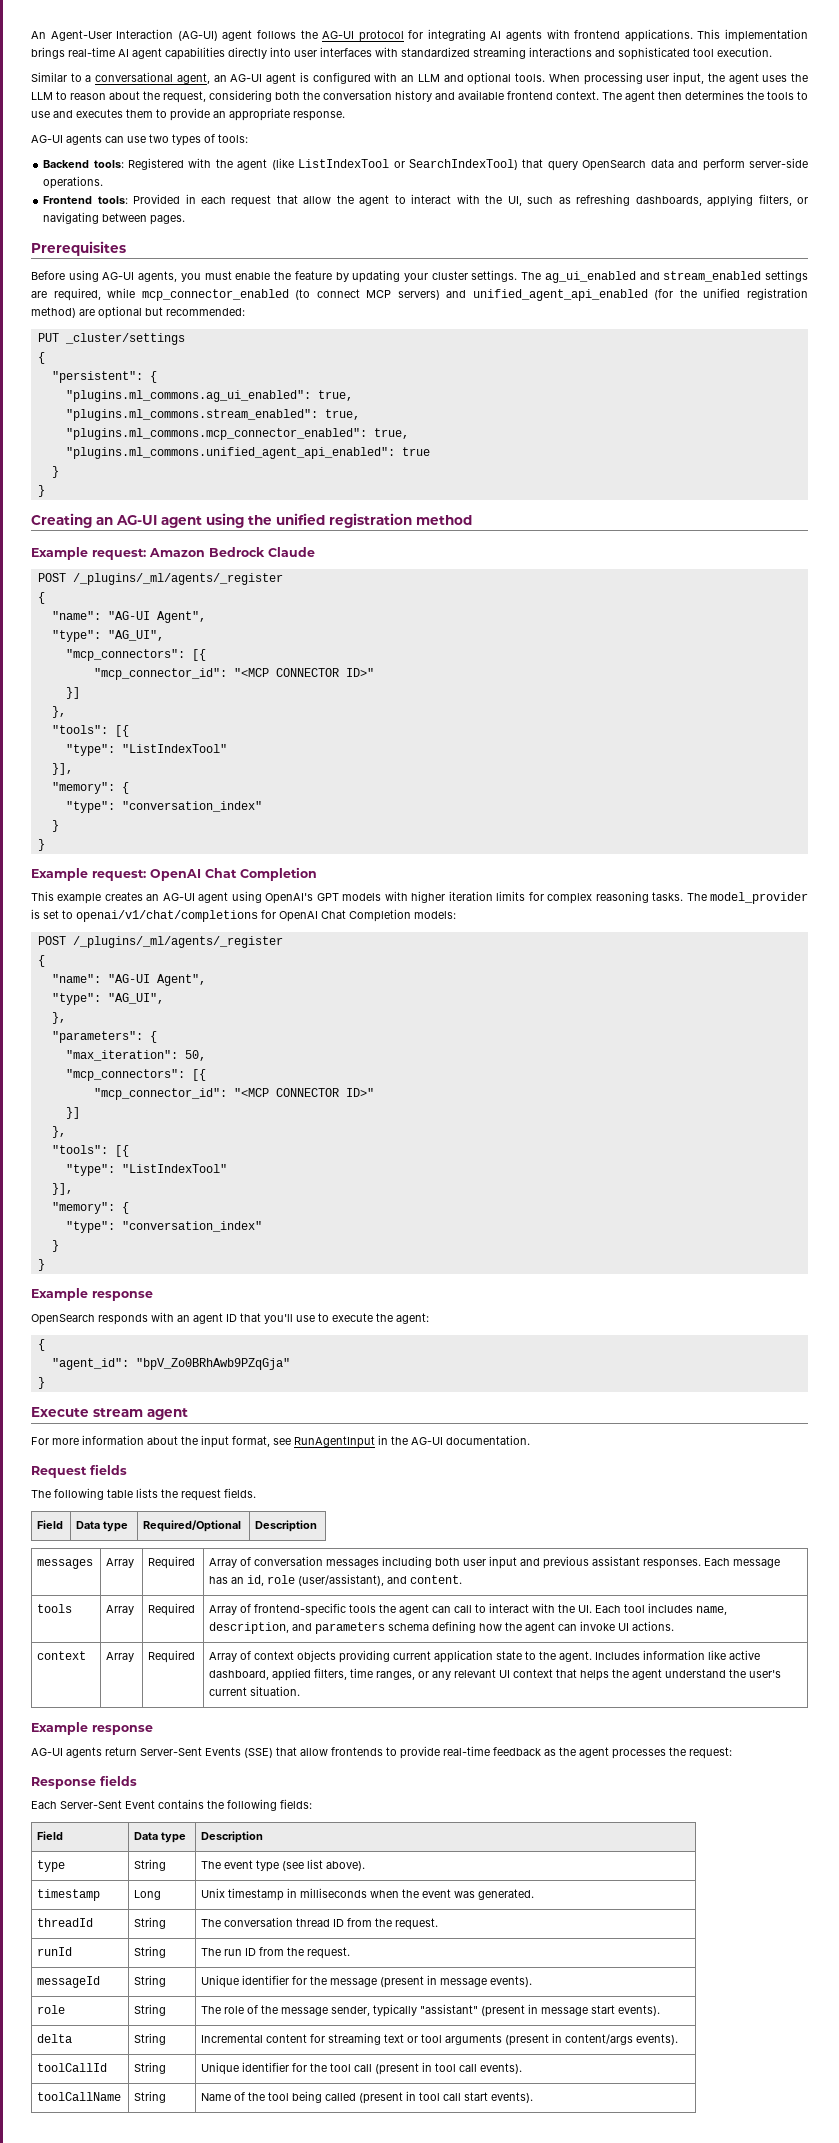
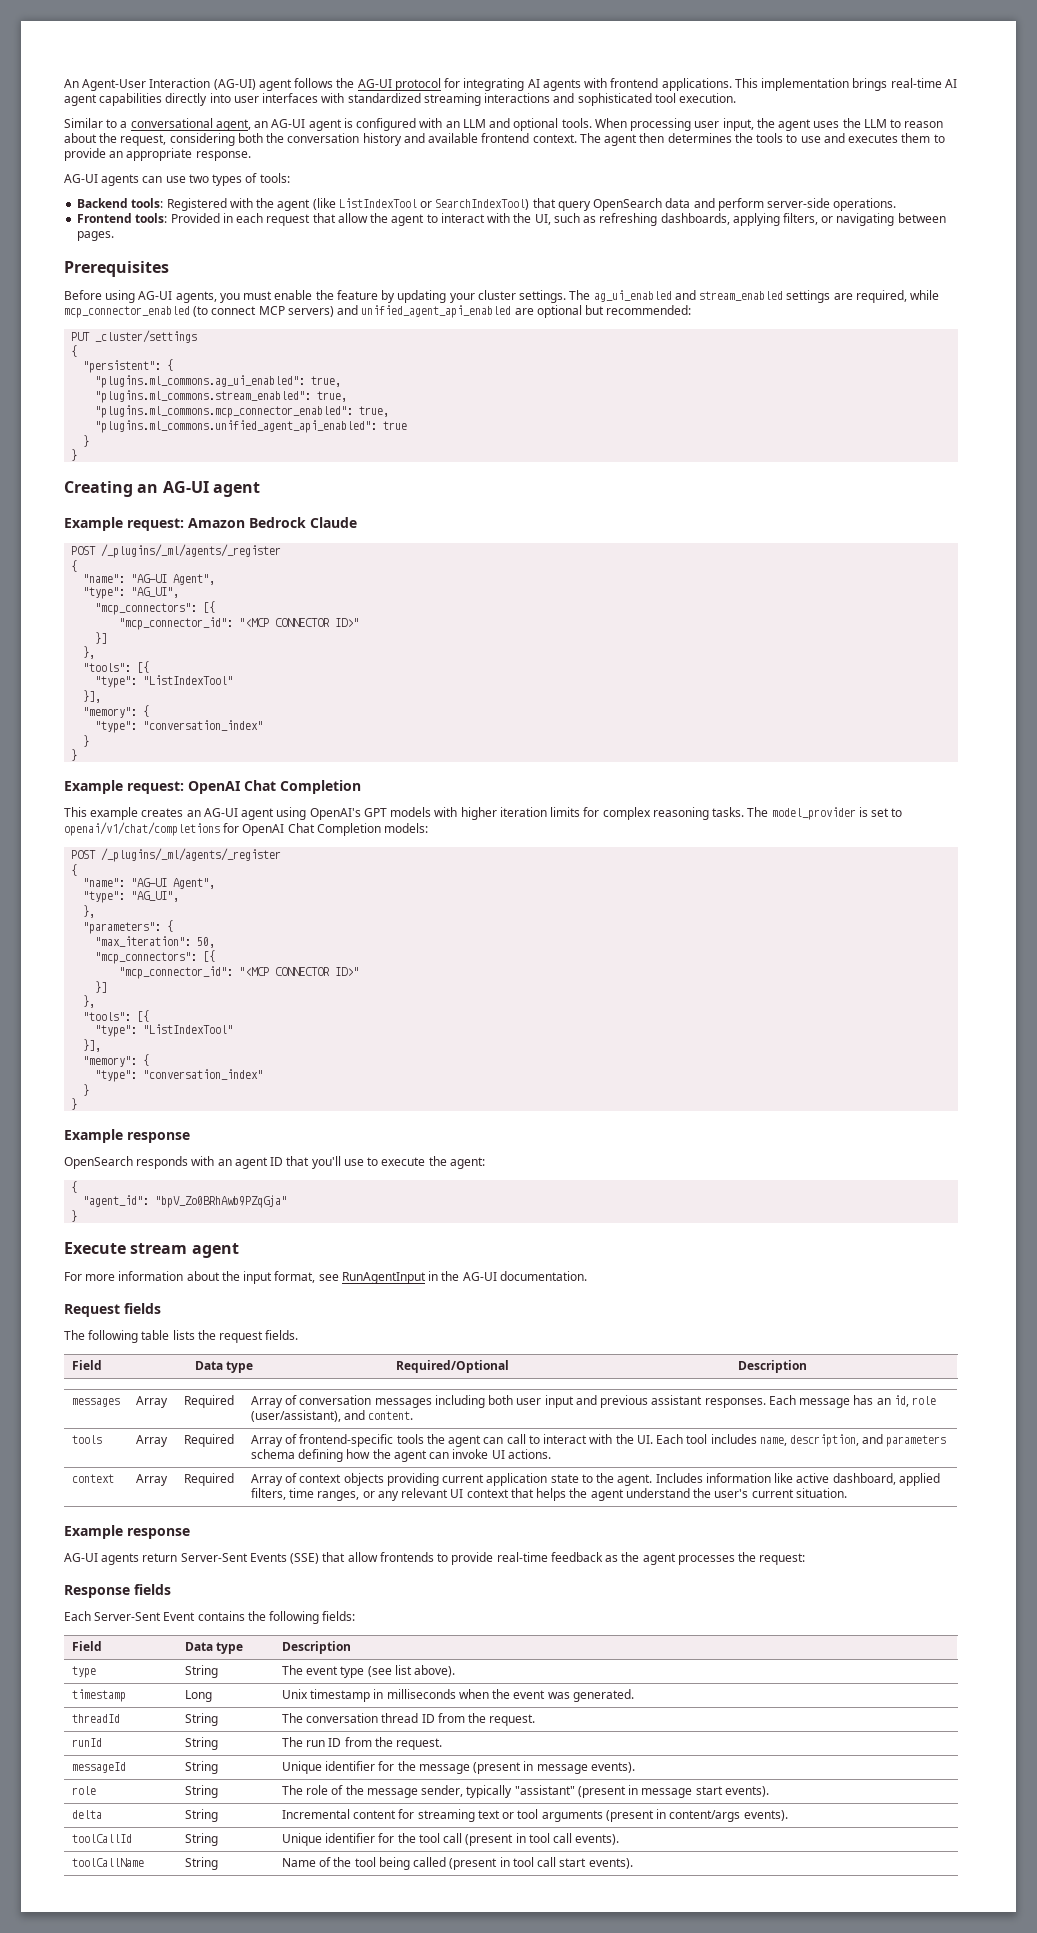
[654,288,809,300] [31,307,76,318] (for the unified registration method) -> (512, 311) none
[206,513,472,528] using the unified registration method -> (260, 489) none

